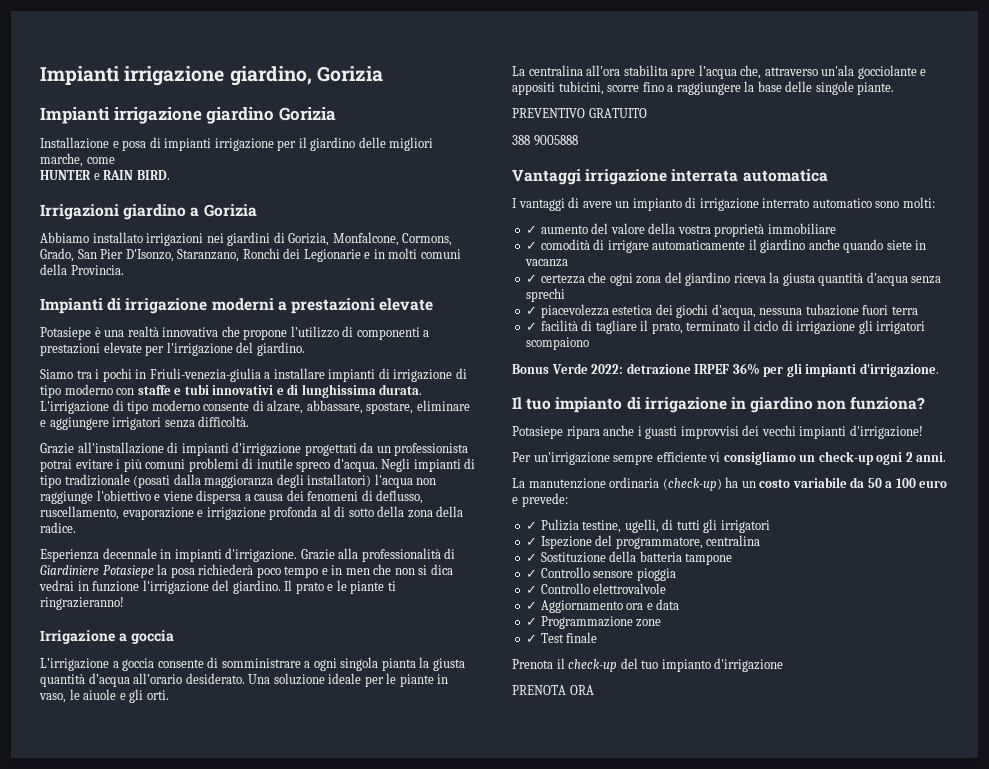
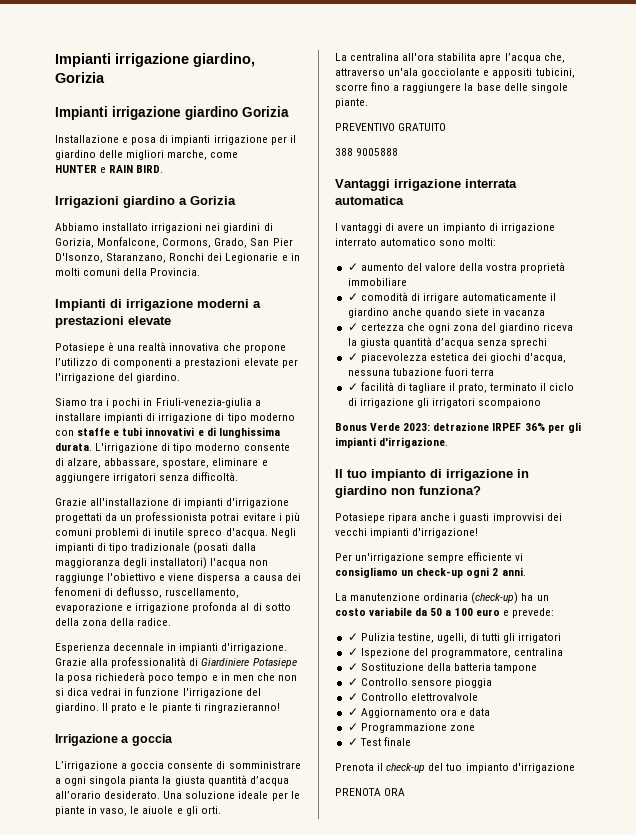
[591,364,624,374] 2022: -> [403,423,431,431] 2023:

